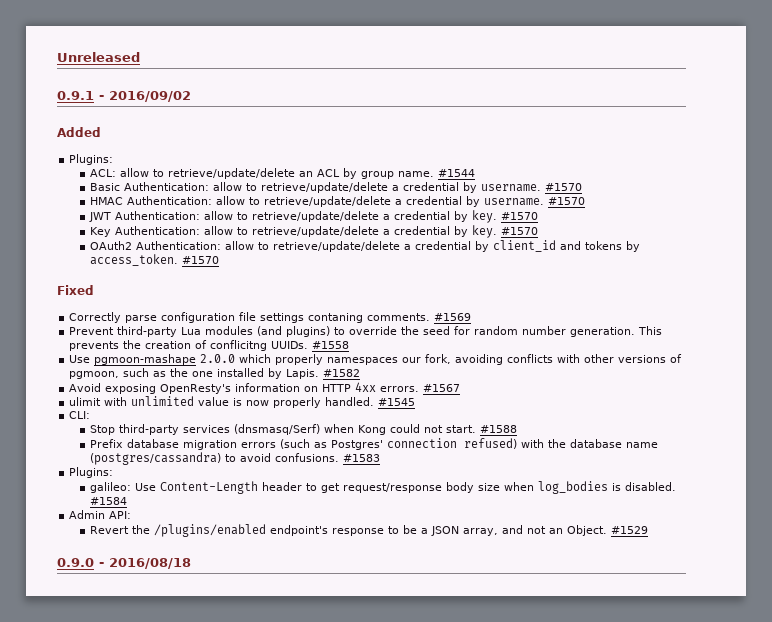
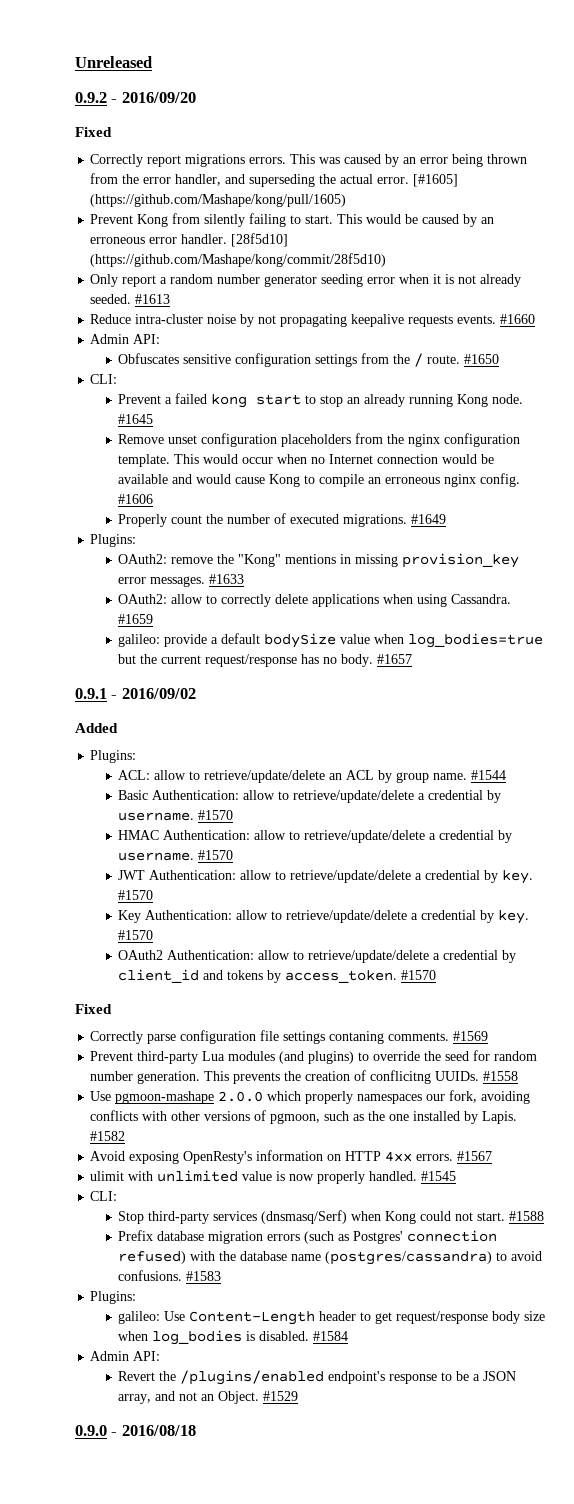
(140, 57) none -> [75,92,196,103] [75,127,112,137] [90,154,528,167] [90,173,459,187] [90,194,347,207] [90,213,495,227] [90,233,289,247] [90,253,387,267] [90,274,522,287] [90,294,171,304] [90,314,536,327] [90,334,161,344] [118,353,500,367] [90,374,118,384] [118,393,524,408] [118,414,154,424] [118,433,521,447] [118,454,495,467] [118,473,521,487] [118,494,154,504] [118,513,447,527] [90,534,137,547] [118,553,520,568] [118,574,245,587] [118,594,512,607] [118,614,154,624] [118,633,544,648] [118,654,413,667] // 0.9.2 - 2016/09/20 // Fixed // Correctly report migrations errors. This was caused by an error being thrown from the error handler, and superseding the actual error. [#1605] (https://github.com/Mashape/kong/pull/1605) // Prevent Kong from silently failing to start. This would be caused by an erroneous error handler. [28f5d10] (https://github.com/Mashape/kong/commit/28f5d10) // Only report a random number generator seeding error when it is not already seeded. #1613 // Reduce intra-cluster noise by not propagating keepalive requests events. #1660 // Admin API: // Obfuscates sensitive configuration settings from the / route. #1650 // CLI: // Prevent a failed kong start to stop an already running Kong node. #1645 // Remove unset configuration placeholders from the nginx configuration template. This would occur when no Internet connection would be available and would cause Kong to compile an erroneous nginx config. #1606 // Properly count the number of executed migrations. #1649 // Plugins: // OAuth2: remove the "Kong" mentions in missing provision_key error messages. #1633 // OAuth2: allow to correctly delete applications when using Cassandra. #1659 // galileo: provide a default bodySize value when log_bodies=true but the current request/response has no body. #1657

